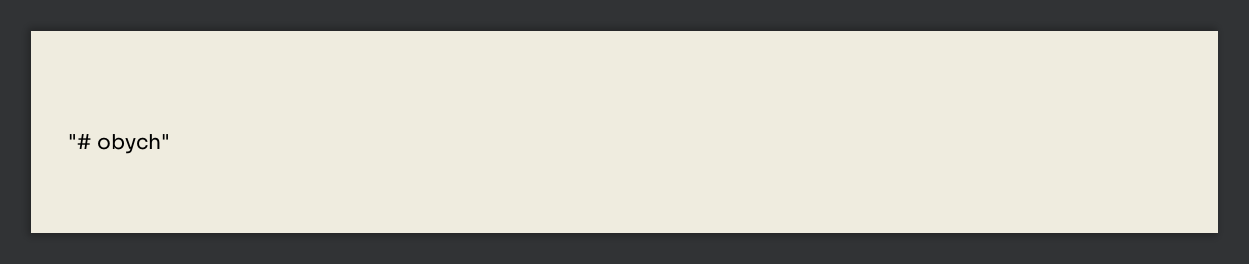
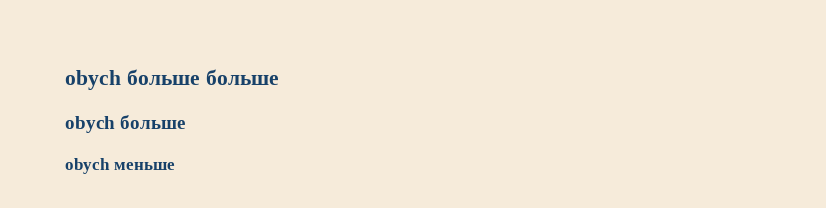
[68,134,170,154] "# obych" -> [65,69,279,90] [65,115,186,133] [65,158,175,174] obych больше больше // obych больше // obych меньше

